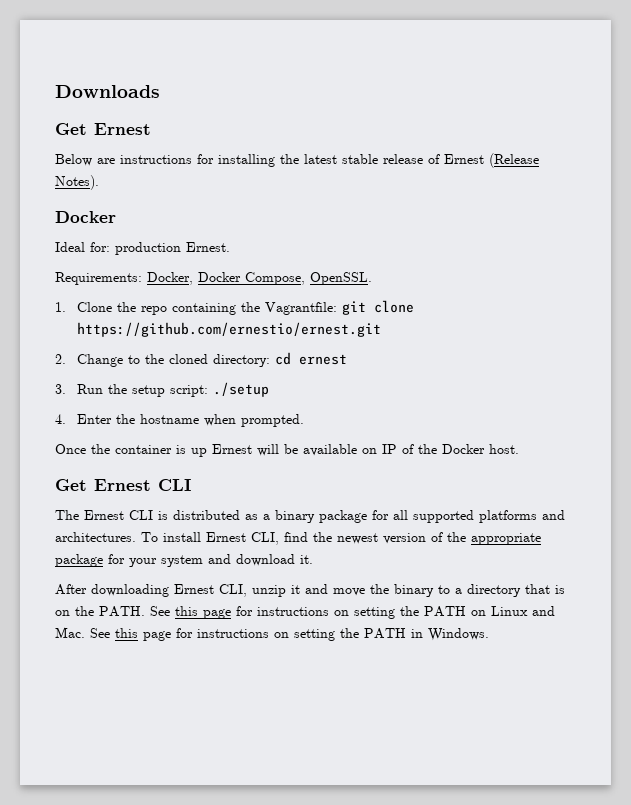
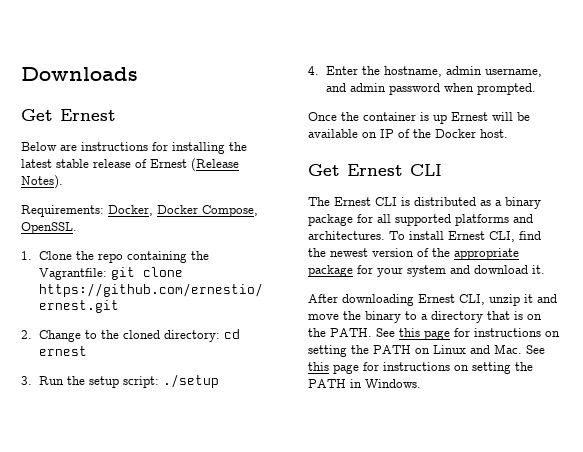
[55,211,116,223] [55,242,230,255] // Docker // Ideal for: production Ernest. -> (63, 182) none
[139,414,199,424] hostname -> [383,66,542,77] [325,83,440,95] hostname, admin username, and admin password

